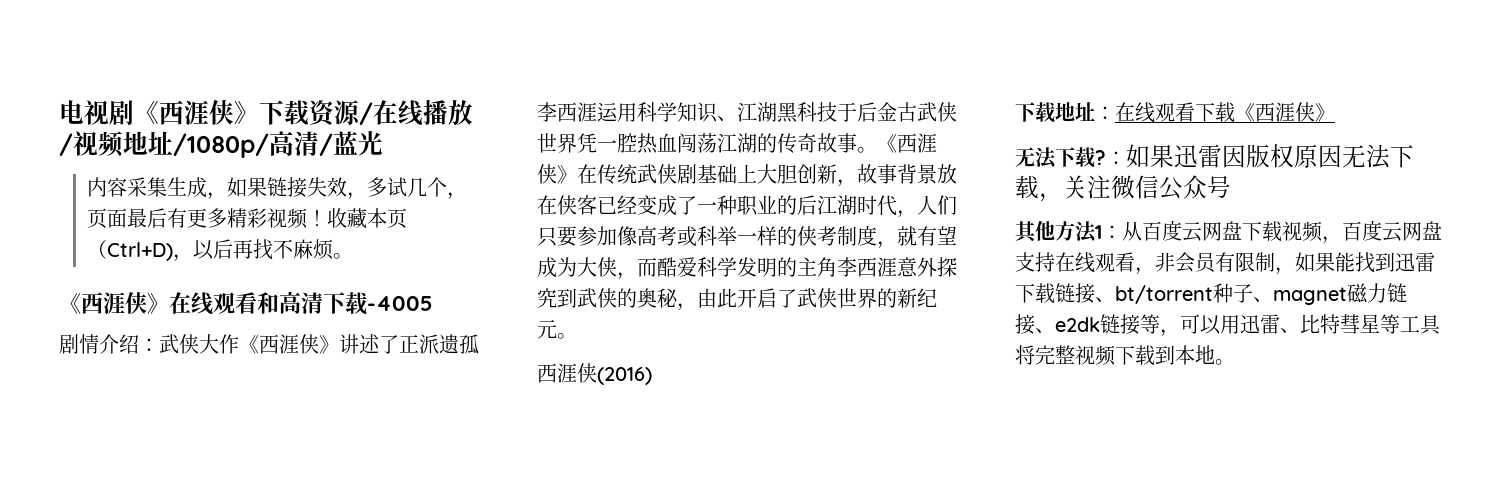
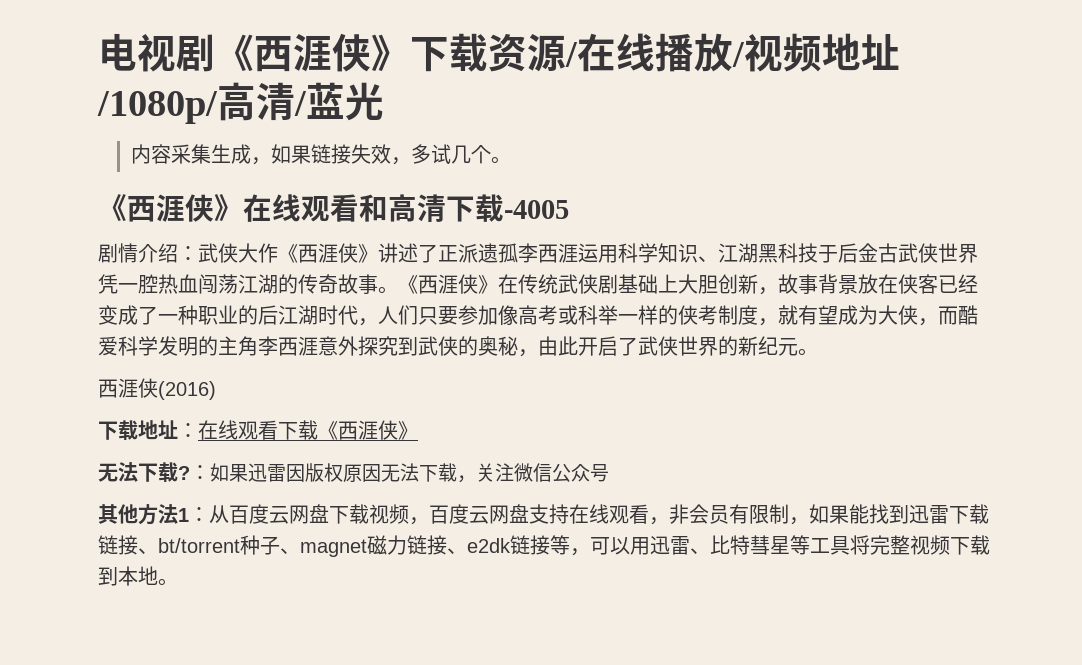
[447,192,468,200] [87,208,408,229] [87,239,334,262] ，页面最后有更多精彩视频！收藏本页（Ctrl+D)，以后再找不麻烦 -> (492, 154) none

